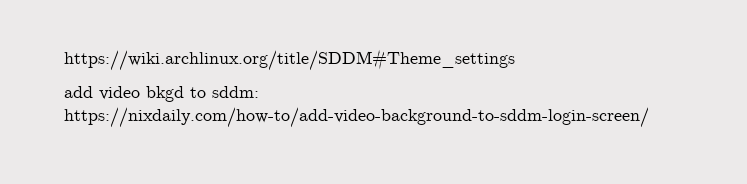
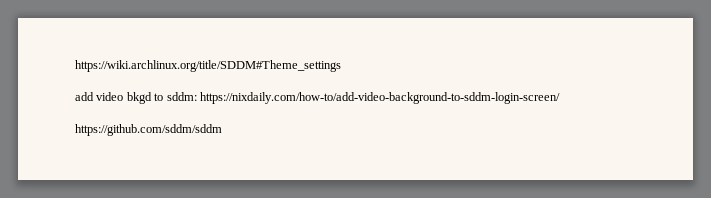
(649, 117) none -> [75,124,222,136] // https://github.com/sddm/sddm

